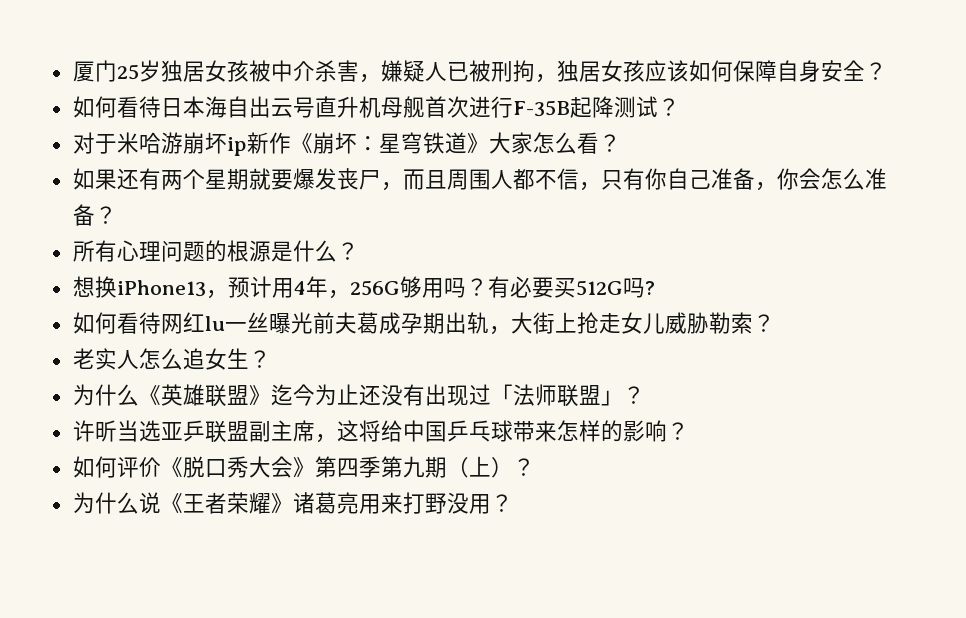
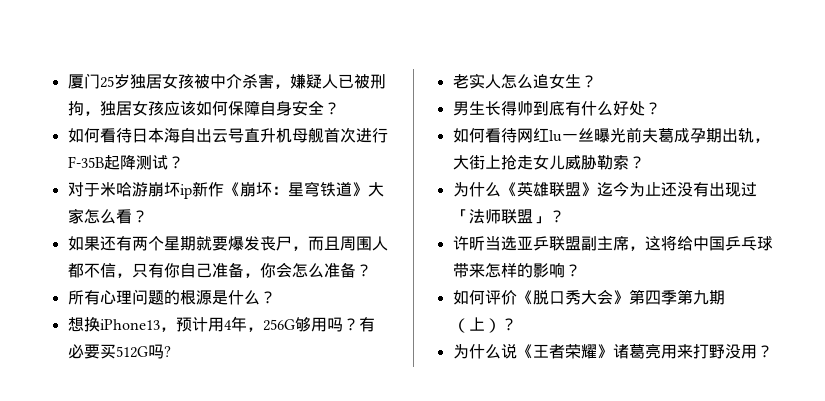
(655, 288) none -> [452,73,597,89] [452,101,661,116] // 老实人怎么追女生？ // 男生长得帅到底有什么好处？
[72,348,271,370] // 老实人怎么追女生？ -> (645, 162) none

